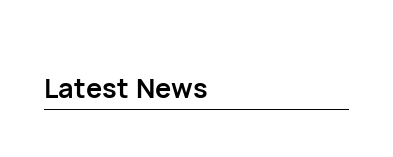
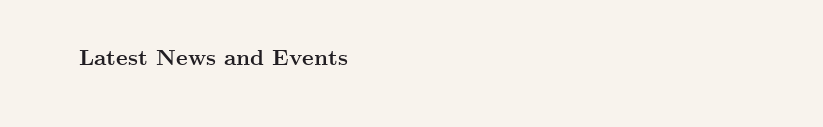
(209, 88) none -> [224,50,348,65] and Events

